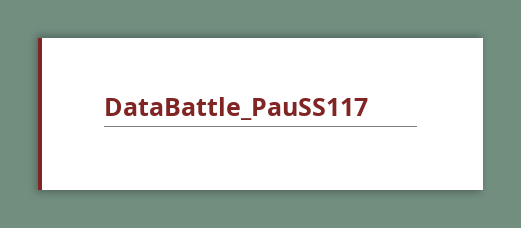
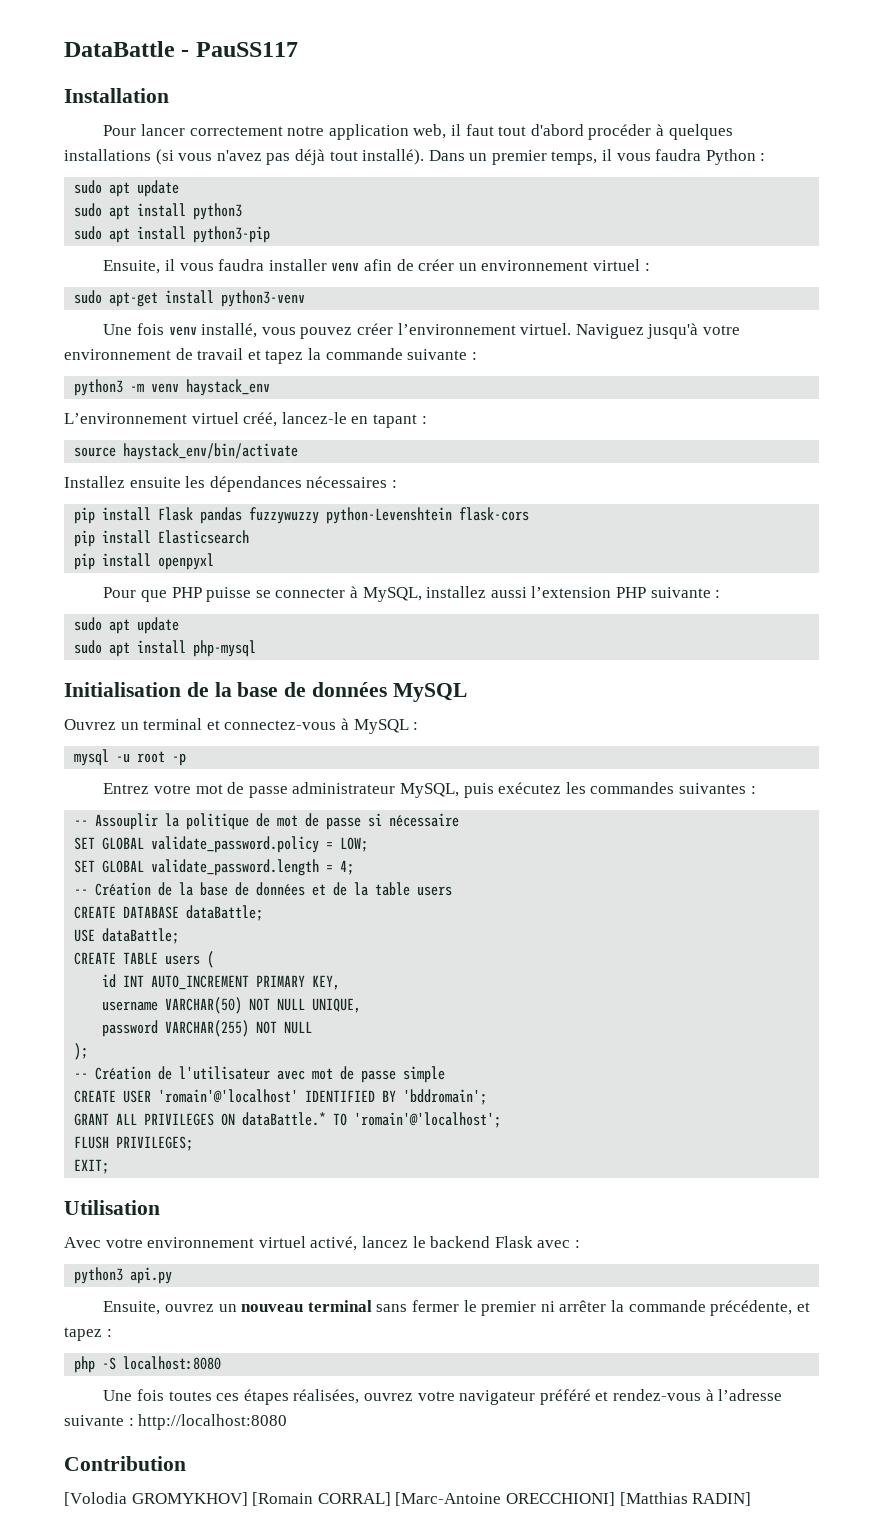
[104,97,368,120] DataBattle_PauSS117 -> [64,41,298,57] [64,88,169,103] [103,124,733,140] [64,149,766,165] [74,180,180,197] [74,203,243,220] [74,226,271,243] [103,259,650,274] [74,290,306,307] [103,323,740,339] [64,348,477,364] [74,379,271,396] [64,412,427,428] [74,443,299,460] [64,476,397,492] [74,507,530,524] [74,530,250,547] [74,553,215,570] [103,586,721,602] [74,617,180,634] [74,640,257,657] [64,682,467,702] [64,718,419,734] [74,749,187,766] [103,782,756,798] [74,813,460,830] [74,836,369,853] [74,859,355,876] [74,882,453,896] [74,905,264,921] [74,928,180,944] [74,951,215,968] [102,974,341,990] [102,997,362,1014] [102,1020,313,1037] [74,1043,89,1060] [74,1066,446,1083] [74,1089,488,1105] [74,1112,502,1128] [74,1136,194,1151] [74,1159,110,1174] [64,1200,160,1215] [64,1236,580,1251] [74,1267,173,1284] [103,1300,810,1316] [64,1327,112,1341] [74,1356,222,1373] [103,1389,783,1405] [64,1414,288,1430] [64,1456,186,1471] [64,1492,752,1506] DataBattle - PauSS117 // Installation // Pour lancer correctement notre application web, il faut tout d'abord procéder à quelques installations (si vous n'avez pas déjà tout installé). Dans un premier temps, il vous faudra Python : // sudo apt update // sudo apt install python3 // sudo apt install python3-pip // Ensuite, il vous faudra installer venv afin de créer un environnement virtuel : // sudo apt-get install python3-venv // Une fois venv installé, vous pouvez créer l’environnement virtuel. Naviguez jusqu'à votre environnement de travail et tapez la commande suivante : // python3 -m venv haystack_env // L’environnement virtuel créé, lancez-le en tapant : // source haystack_env/bin/activate // Installez ensuite les dépendances nécessaires : // pip install Flask pandas fuzzywuzzy python-Levenshtein flask-cors // pip install Elasticsearch // pip install openpyxl // Pour que PHP puisse se connecter à MySQL, installez aussi l’extension PHP suivante : // sudo apt update // sudo apt install php-mysql // Initialisation de la base de données MySQL // Ouvrez un terminal et connectez-vous à MySQL : // mysql -u root -p // Entrez votre mot de passe administrateur MySQL, puis exécutez les commandes suivantes : // -- Assouplir la politique de mot de passe si nécessaire // SET GLOBAL validate_password.policy = LOW; // SET GLOBAL validate_password.length = 4; // -- Création de la base de données et de la table users // CREATE DATABASE dataBattle; // USE dataBattle; // CREATE TABLE users ( // id INT AUTO_INCREMENT PRIMARY KEY, // username VARCHAR(50) NOT NULL UNIQUE, // password VARCHAR(255) NOT NULL // ); // -- Création de l'utilisateur avec mot de passe simple // CREATE USER 'romain'@'localhost' IDENTIFIED BY 'bddromain'; // GRANT ALL PRIVILEGES ON dataBattle.* TO 'romain'@'localhost'; // FLUSH PRIVILEGES; // EXIT; // Utilisation // Avec votre environnement virtuel activé, lancez le backend Flask avec : // python3 api.py // Ensuite, ouvrez un nouveau terminal sans fermer le premier ni arrêter la commande précédente, et tapez : // php -S localhost:8080 // Une fois toutes ces étapes réalisées, ouvrez votre navigateur préféré et rendez-vous à l’adresse suivante : http://localhost:8080 // Contribution // [Volodia GROMYKHOV] [Romain CORRAL] [Marc-Antoine ORECCHIONI] [Matthias RADIN]

